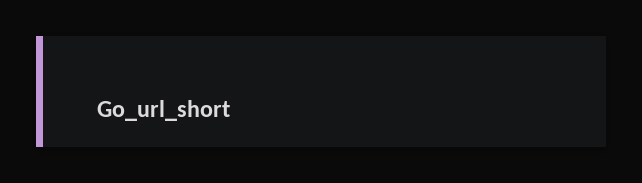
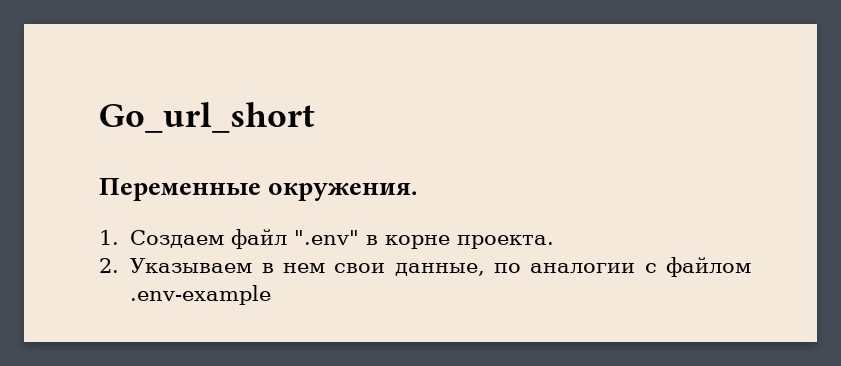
(230, 110) none -> [99,178,418,201] [99,229,555,249] [99,257,751,277] [130,285,272,305] // Переменные окружения. // 1. Cоздаем файл ".env" в корне проекта. // 2. Указываем в нем свои данные, по аналогии с файлом .env-example

